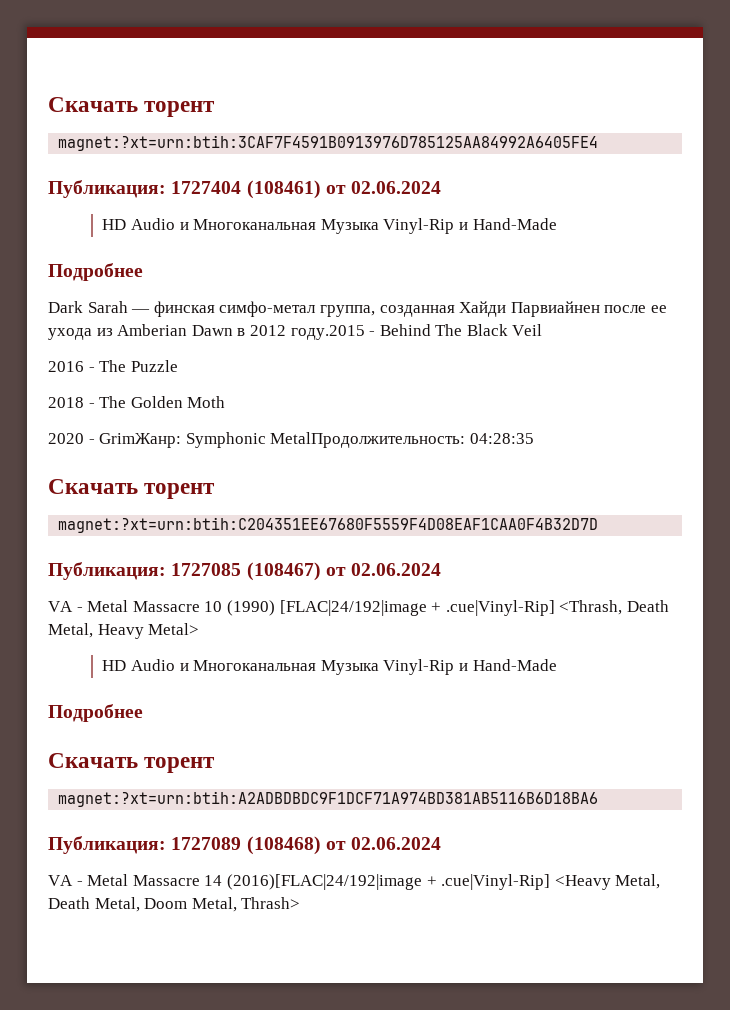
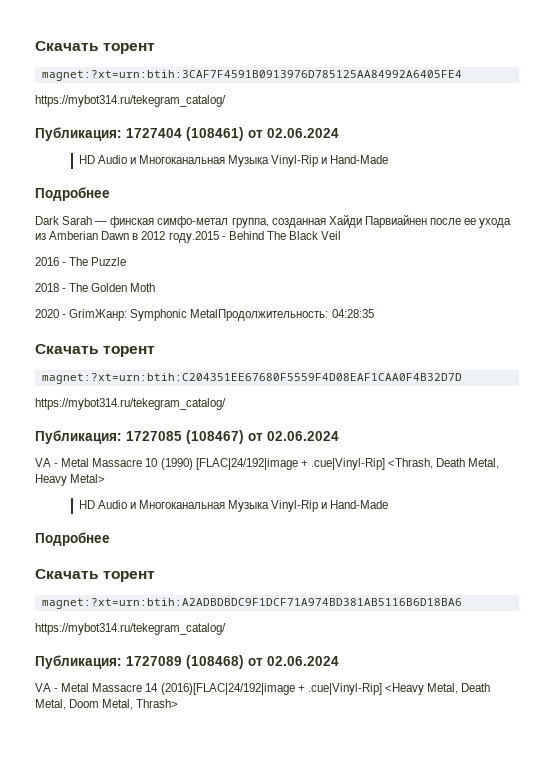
(599, 143) none -> [35,95,226,107] // https://mybot314.ru/tekegram_catalog/
(599, 525) none -> [35,398,226,410] // https://mybot314.ru/tekegram_catalog/
(599, 799) none -> [35,623,226,635] // https://mybot314.ru/tekegram_catalog/

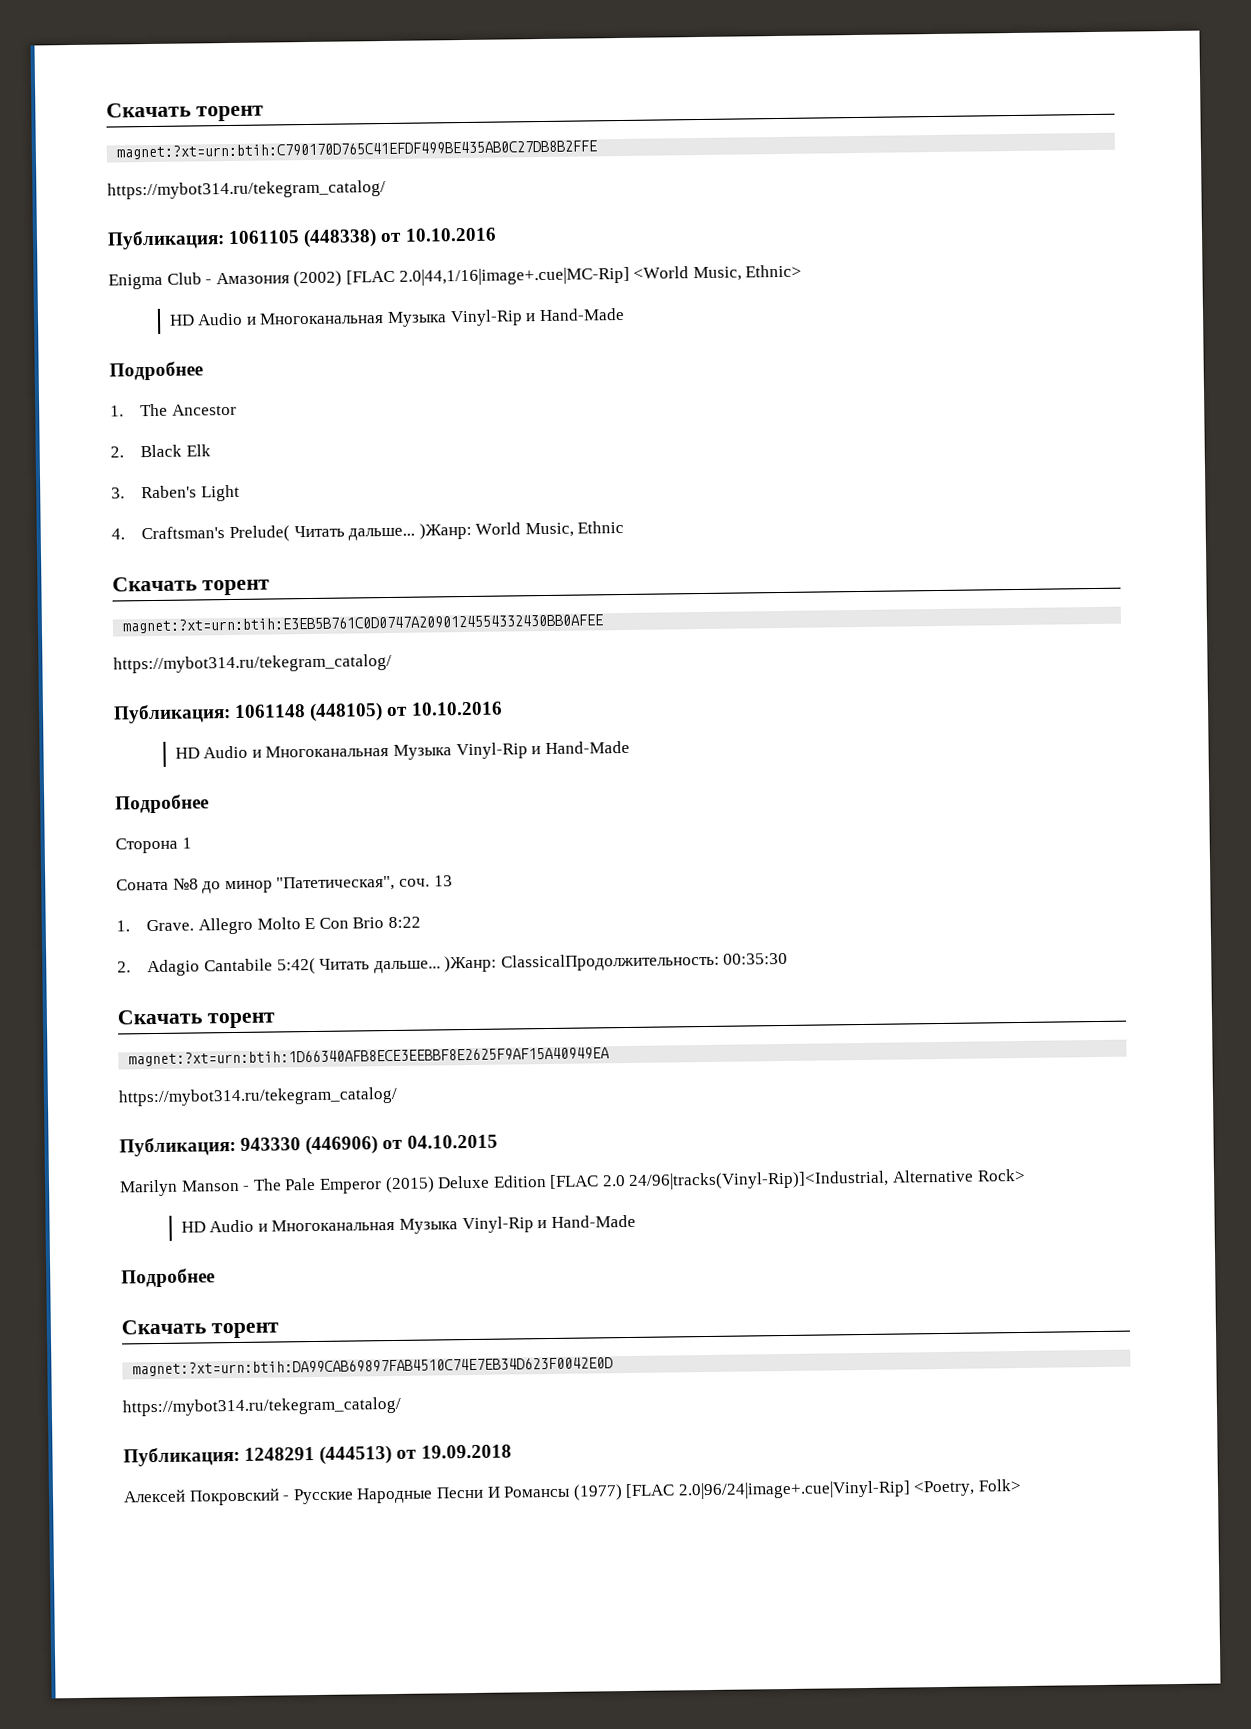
[35,41,156,54] [41,70,462,81] [35,95,226,107] [35,127,339,141] [78,155,389,167] [35,187,110,201] [35,214,512,228] [35,231,342,243] [35,257,127,266] [35,283,156,292] [35,309,374,321] [35,344,156,357] [41,373,462,384] [35,398,226,410] [35,430,339,444] [35,458,500,470] [35,474,106,486] Скачать торент // magnet:?xt=urn:btih:3CAF7F4591B0913976D785125AA84992A6405FE4 // https://mybot314.ru/tekegram_catalog/ // Публикация: 1727404 (108461) от 02.06.2024 // HD Audio и Многоканальная Музыка Vinyl-Rip и Hand-Made // Подробнее // Dark Sarah — финская симфо-метал группа, созданная Хайди Парвиайнен после ее ухода из Amberian Dawn в 2012 году.2015 - Behind The Black Veil // 2016 - The Puzzle // 2018 - The Golden Moth // 2020 - GrimЖанр: Symphonic MetalПродолжительность: 04:28:35 // Скачать торент // magnet:?xt=urn:btih:C204351EE67680F5559F4D08EAF1CAA0F4B32D7D // https://mybot314.ru/tekegram_catalog/ // Публикация: 1727085 (108467) от 02.06.2024 // VA - Metal Massacre 10 (1990) [FLAC|24/192|image + .cue|Vinyl-Rip] <Thrash, Death Metal, Heavy Metal> -> [106,102,264,122] [116,140,598,160] [107,180,386,200] [107,227,497,250] [108,264,803,290] [168,307,625,327] [109,361,203,381] [110,403,237,417] [110,444,211,458] [111,484,240,502] [111,520,625,543] [112,576,270,596] [122,614,604,634] [113,653,392,674] [113,701,503,724] [174,740,630,760] [115,794,209,814] [115,837,192,854] [116,875,453,894] [116,916,421,935] [117,952,789,977] [117,1009,276,1029] [128,1047,611,1067] [118,1086,398,1107] [119,1134,498,1157] [119,1168,1026,1197] Скачать торент // magnet:?xt=urn:btih:C790170D765C41EFDF499BE435AB0C27DB8B2FFE // https://mybot314.ru/tekegram_catalog/ // Публикация: 1061105 (448338) от 10.10.2016 // Enigma Club - Амазония (2002) [FLAC 2.0|44,1/16|image+.cue|MC-Rip] <World Music, Ethnic> // HD Audio и Многоканальная Музыка Vinyl-Rip и Hand-Made // Подробнее // 1. The Ancestor // 2. Black Elk // 3. Raben's Light // 4. Craftsman's Prelude( Читать дальше... )Жанр: World Music, Ethnic // Скачать торент // magnet:?xt=urn:btih:E3EB5B761C0D0747A2090124554332430BB0AFEE // https://mybot314.ru/tekegram_catalog/ // Публикация: 1061148 (448105) от 10.10.2016 // HD Audio и Многоканальная Музыка Vinyl-Rip и Hand-Made // Подробнее // Сторона 1 // Соната №8 до минор "Патетическая", соч. 13 // 1. Grave. Allegro Molto E Con Brio 8:22 // 2. Adagio Cantabile 5:42( Читать дальше... )Жанр: ClassicalПродолжительность: 00:35:30 // Скачать торент // magnet:?xt=urn:btih:1D66340AFB8ECE3EEBBF8E2625F9AF15A40949EA // https://mybot314.ru/tekegram_catalog/ // Публикация: 943330 (446906) от 04.10.2015 // Marilyn Manson - The Pale Emperor (2015) Deluxe Edition [FLAC 2.0 24/96|traсks(Vinyl-Rip)]<Industrial, Alternative Rock>
[41,598,462,609] [35,623,226,635] [35,655,339,669] [35,683,491,695] [35,699,179,710] magnet:?xt=urn:btih:A2ADBDBDC9F1DCF71A974BD381AB5116B6D18BA6 // https://mybot314.ru/tekegram_catalog/ // Публикация: 1727089 (108468) от 02.06.2024 // VA - Metal Massacre 14 (2016)[FLAC|24/192|image + .cue|Vinyl-Rip] <Heavy Metal, Death Metal, Doom Metal, Thrash> -> [132,1357,614,1377] [122,1396,401,1417] [123,1444,512,1467] [123,1479,1023,1506] magnet:?xt=urn:btih:DA99CAB69897FAB4510C74E7EB34D623F0042E0D // https://mybot314.ru/tekegram_catalog/ // Публикация: 1248291 (444513) от 19.09.2018 // Алексей Покровский - Русские Народные Песни И Романсы (1977) [FLAC 2.0|96/24|image+.cue|Vinyl-Rip] <Poetry, Folk>

